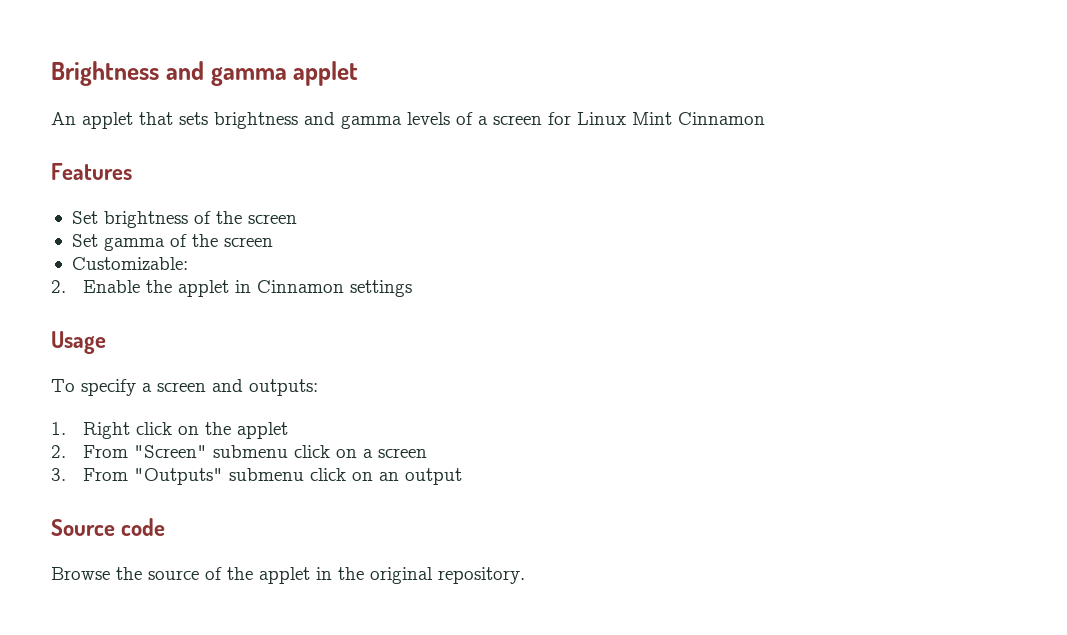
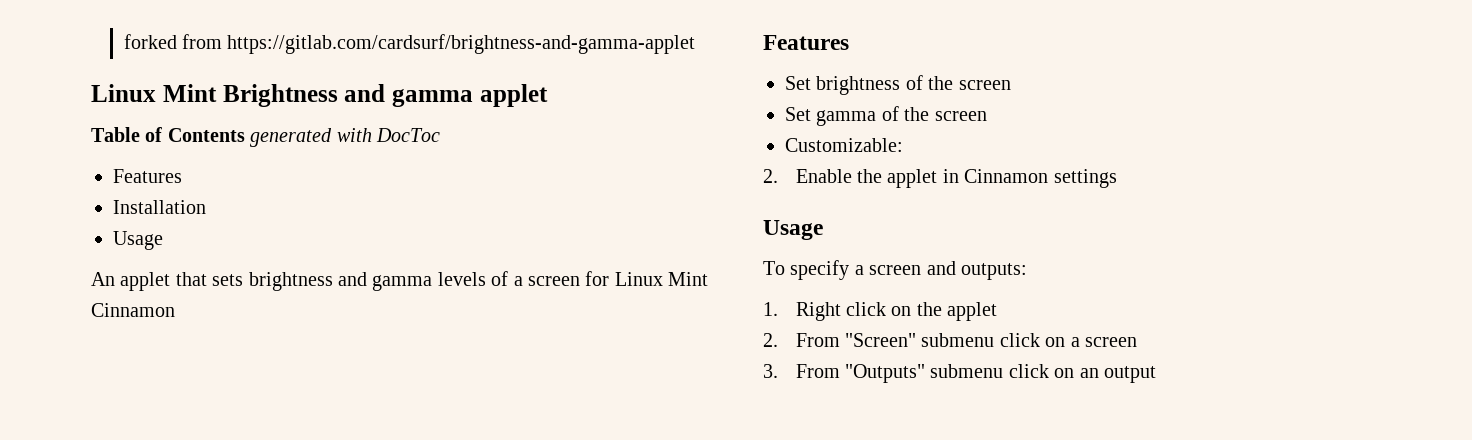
(51, 73) none -> [123,34,696,54] [91,84,217,102] forked from https://gitlab.com/cardsurf/brightness-and-gamma-applet // Linux Mint
(359, 73) none -> [91,127,440,147] [113,169,182,183] [113,200,206,214] [113,231,163,250] // Table of Contents generated with DocToc // Features // Installation // Usage
[51,518,166,536] [51,567,525,584] // Source code // Browse the source of the applet in the original repository. -> (1156, 374) none

